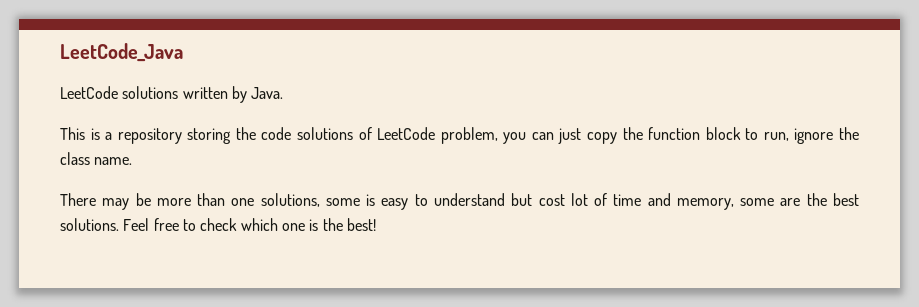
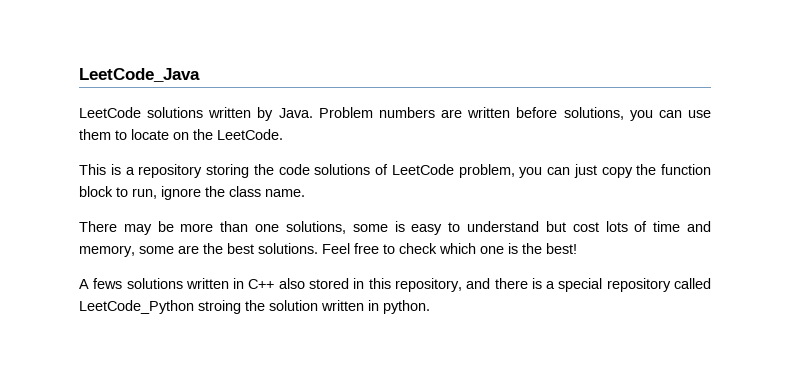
(284, 93) none -> [318,107,711,121] [79,129,283,140] Problem numbers are written before solutions, you can use them to locate on the LeetCode.
[570,193,588,206] lot -> [605,221,628,232] lots
(376, 224) none -> [79,278,711,292] [79,300,430,314] // A fews solutions written in C++ also stored in this repository, and there is a special repository called LeetCode_Python stroing the solution written in python.

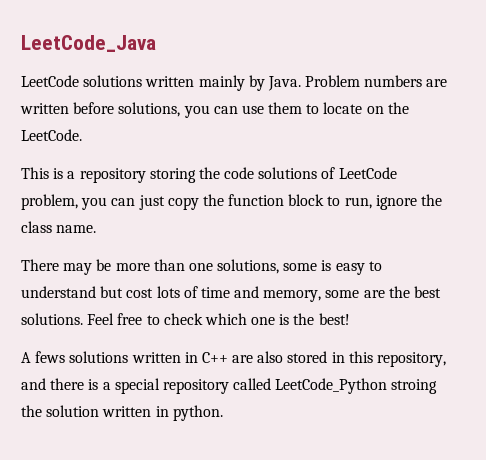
(252, 112) none -> [198,75,245,91] mainly
(275, 284) none -> [232,355,254,363] are

